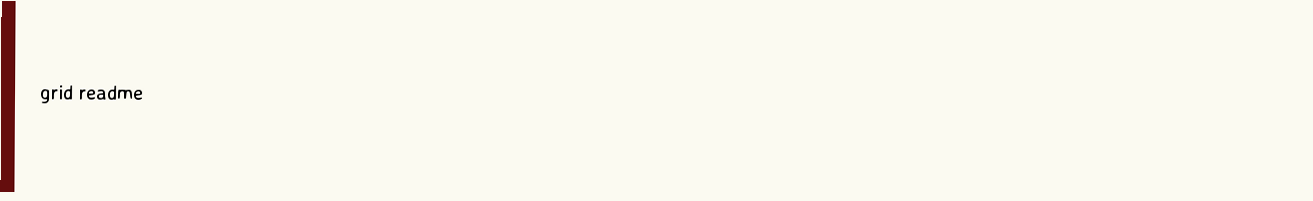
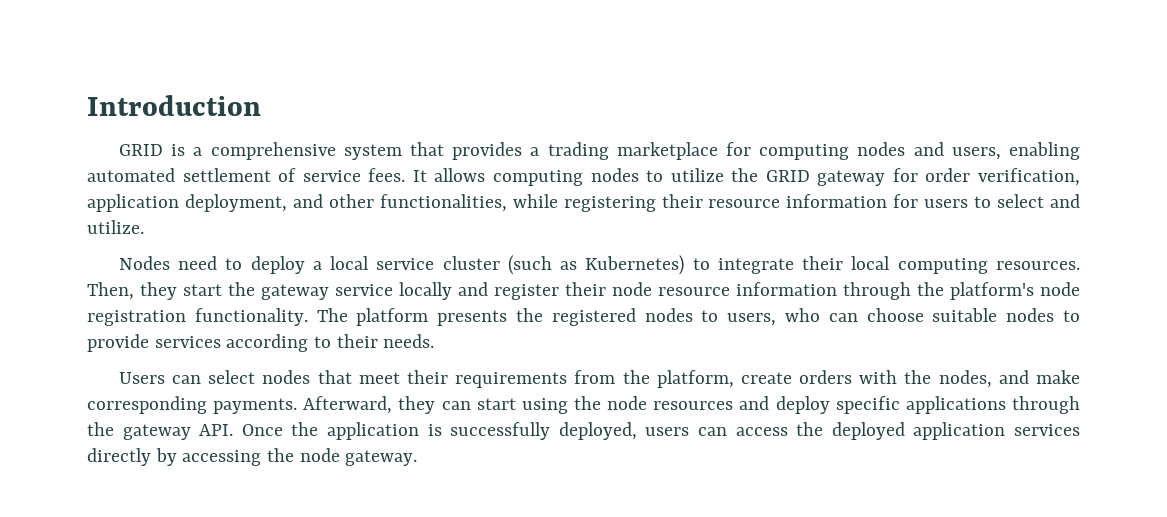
[39,85,144,104] grid readme -> [87,95,261,116] [118,142,1080,160] [87,168,1080,186] [87,194,1081,212] [87,220,144,234] [118,255,1080,275] [87,282,1080,300] [87,308,1080,326] [87,334,435,352] [118,370,1080,388] [87,396,1080,414] [87,422,1081,440] [87,448,418,466] Introduction // GRID is a comprehensive system that provides a trading marketplace for computing nodes and users, enabling automated settlement of service fees. It allows computing nodes to utilize the GRID gateway for order verification, application deployment, and other functionalities, while registering their resource information for users to select and utilize. // Nodes need to deploy a local service cluster (such as Kubernetes) to integrate their local computing resources. Then, they start the gateway service locally and register their node resource information through the platform's node registration functionality. The platform presents the registered nodes to users, who can choose suitable nodes to provide services according to their needs. // Users can select nodes that meet their requirements from the platform, create orders with the nodes, and make corresponding payments. Afterward, they can start using the node resources and deploy specific applications through the gateway API. Once the application is successfully deployed, users can access the deployed application services directly by accessing the node gateway.

